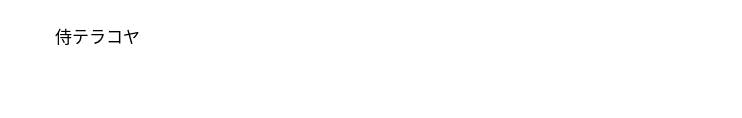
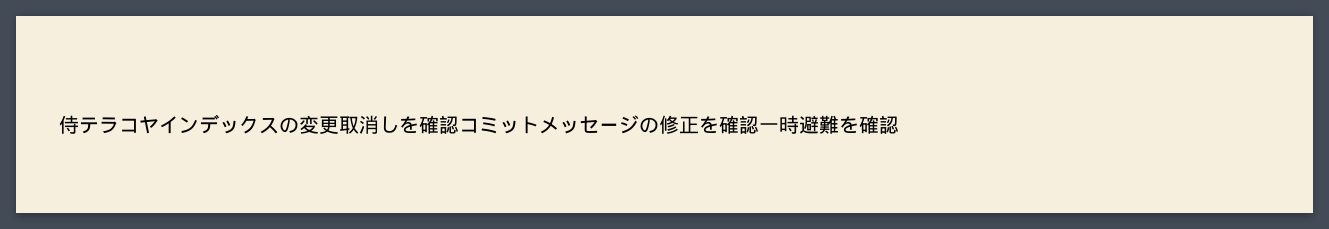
(140, 36) none -> [159,114,899,134] インデックスの変更取消しを確認コミットメッセージの修正を確認一時避難を確認

